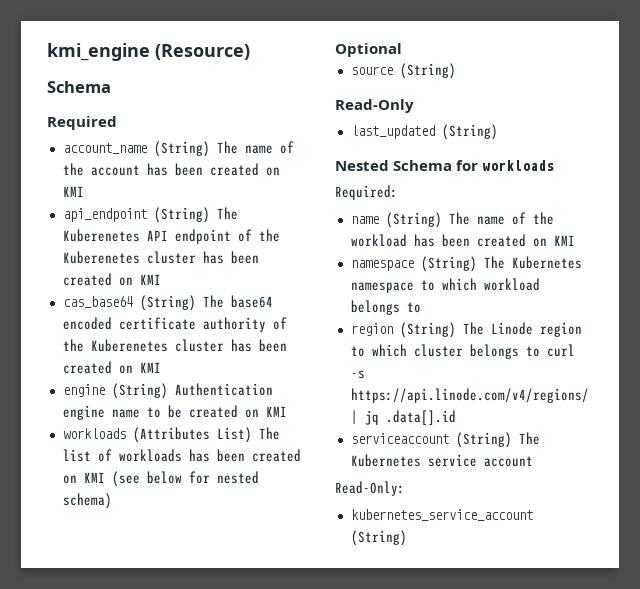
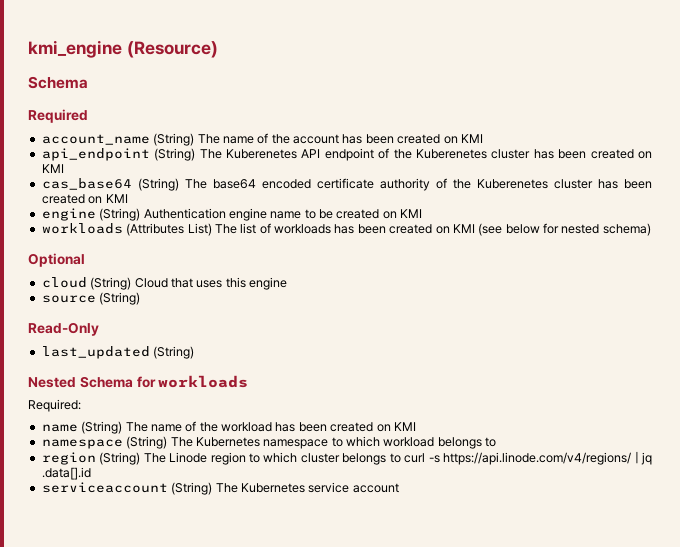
(402, 50) none -> [41,277,287,290] // cloud (String) Cloud that uses this engine
[335,481,405,496] [350,509,533,521] [350,530,407,546] // Read-Only: // kubernetes_service_account (String) -> (399, 488) none

